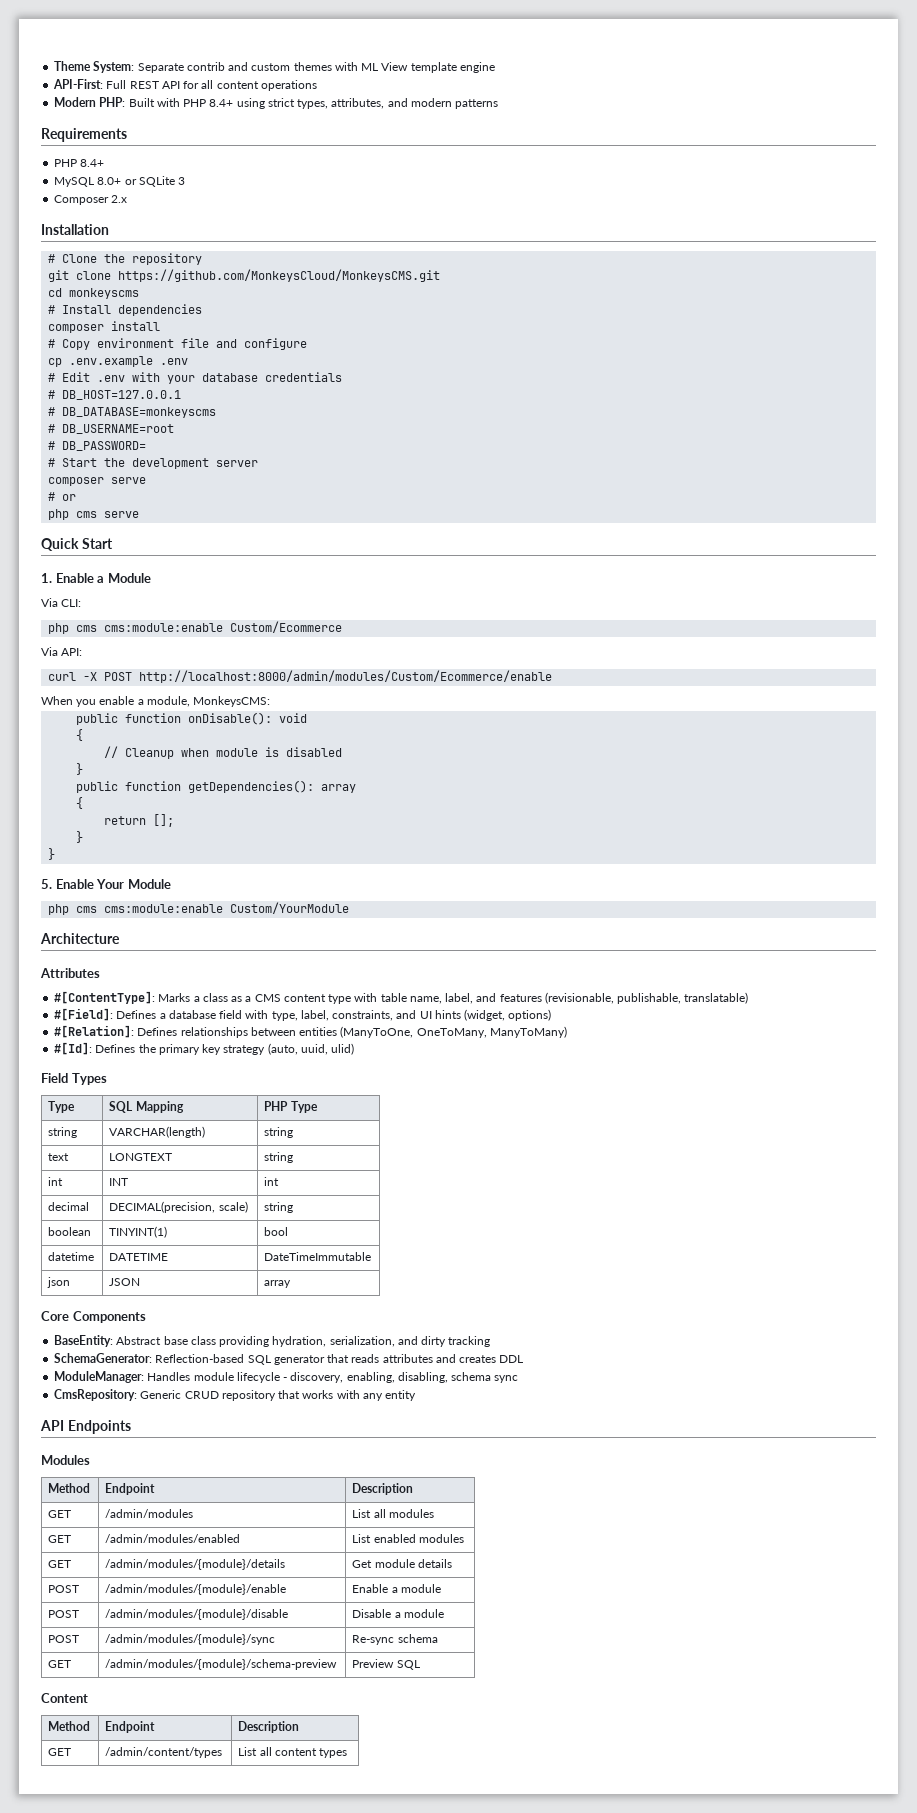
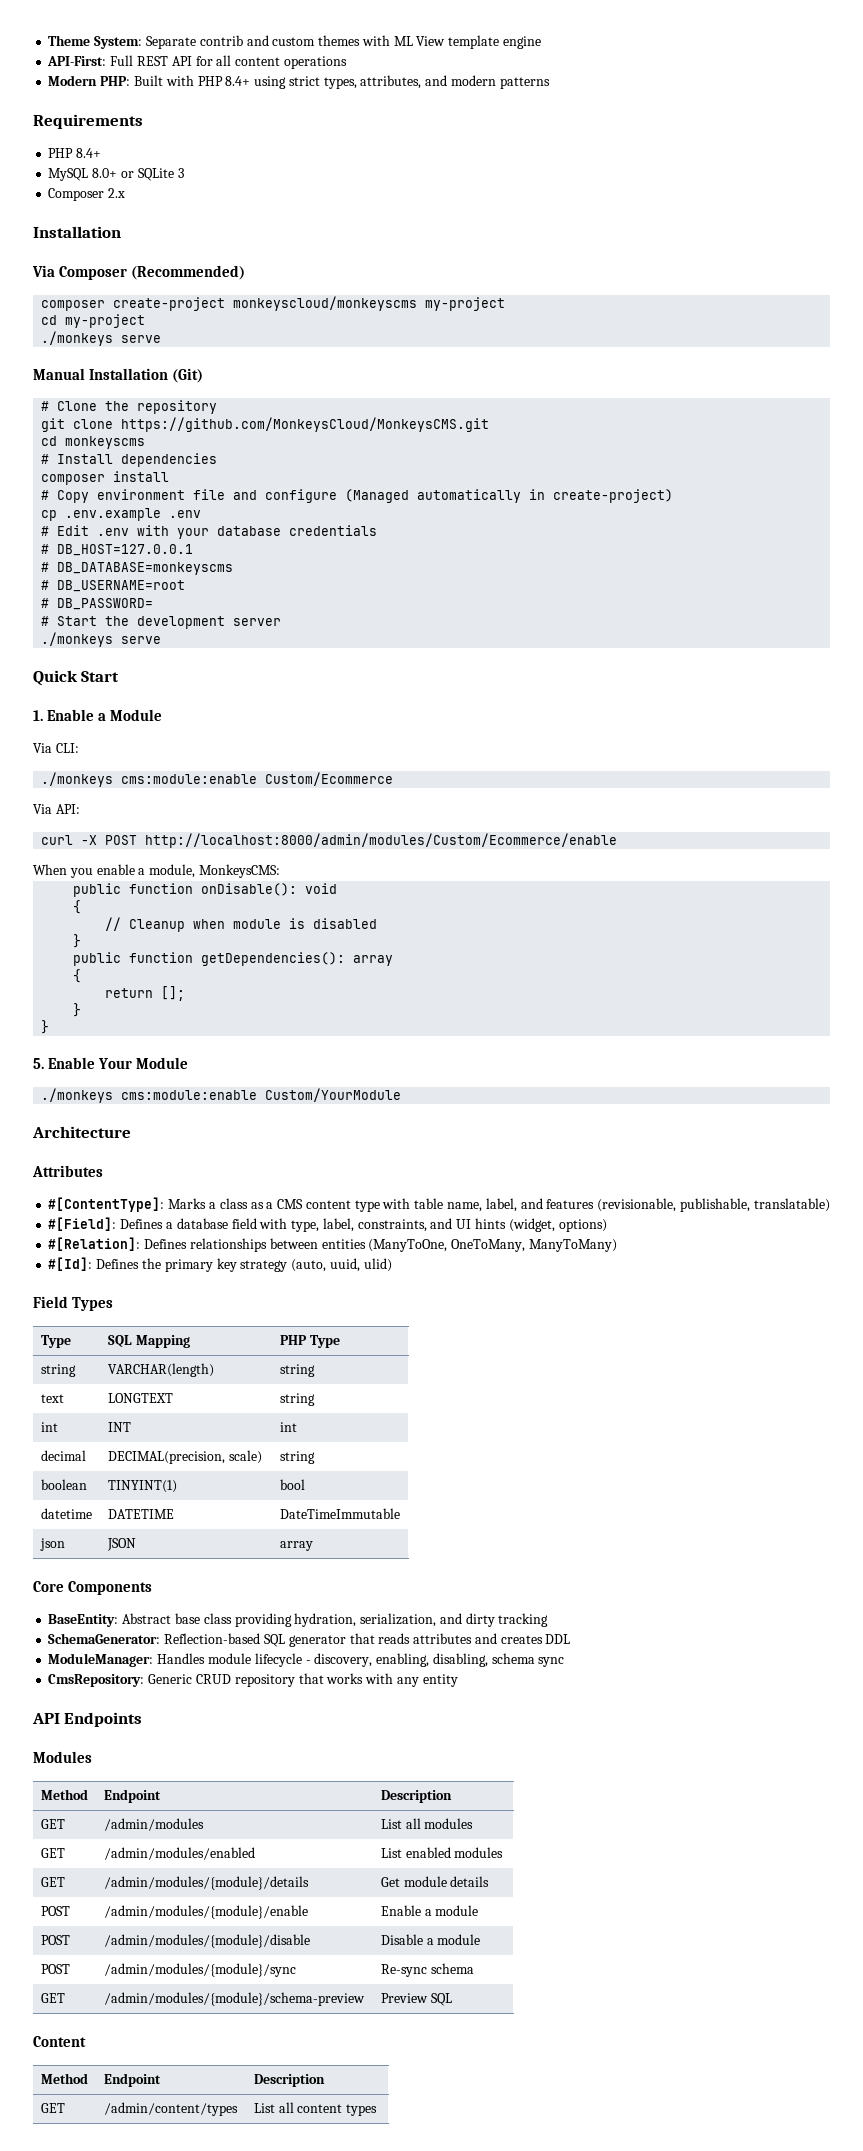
(109, 229) none -> [32,265,246,280] [41,296,506,311] [41,314,146,328] [41,331,162,346] [33,368,204,383] // Via Composer (Recommended) // composer create-project monkeyscloud/monkeyscms my-project // cd my-project // ./monkeys serve // Manual Installation (Git)
(308, 344) none -> [345,489,674,503] (Managed automatically in create-project)
[48,477,147,486] [48,492,77,501] [48,509,98,520] composer serve // # or // php cms -> [41,632,114,647] ./monkeys
[48,623,98,634] php cms -> [41,772,114,787] ./monkeys
[48,904,98,915] php cms -> [41,1088,114,1103] ./monkeys

